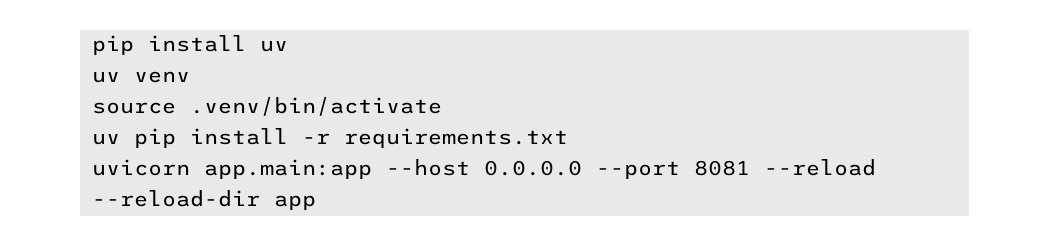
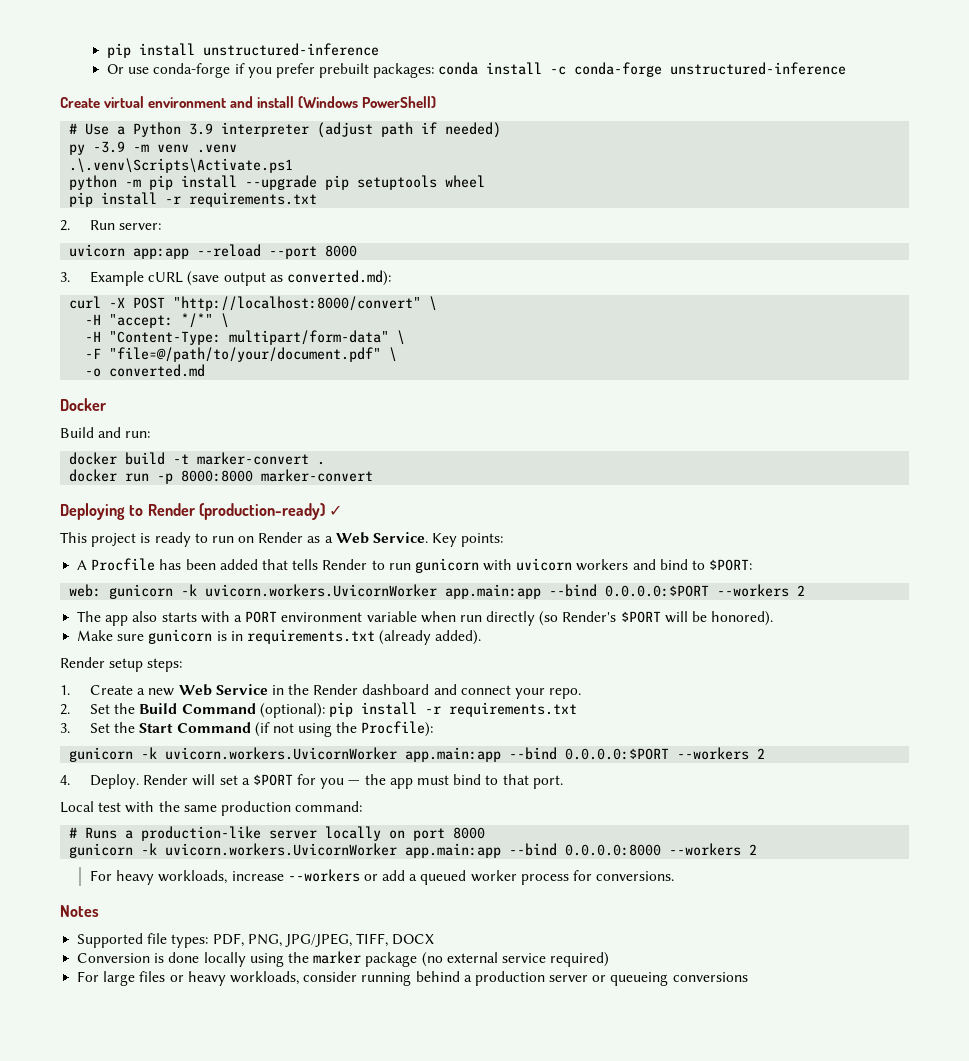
[92,35,289,55] [92,71,191,83] [92,97,443,116] [92,128,569,148] [92,159,877,179] [92,190,317,210] pip install uv // uv venv // source .venv/bin/activate // uv pip install -r requirements.txt // uvicorn app.main:app --host 0.0.0.0 --port 8081 --reload --reload-dir app -> [106,43,379,58] [106,62,847,78] [60,96,437,108] [69,122,502,138] [69,141,238,155] [69,158,294,173] [69,175,486,190] [69,192,318,207] [60,220,162,231] [69,244,358,259] [60,270,391,286] [69,296,438,311] [85,313,230,328] [85,330,406,345] [85,347,398,362] [85,364,206,377] [60,398,106,411] [60,427,151,438] [69,452,326,465] [69,469,374,484] [60,503,343,520] [60,532,504,547] [77,558,753,573] [69,584,806,599] [77,611,774,626] [77,629,482,645] [60,657,183,672] [60,684,582,699] [60,702,577,718] [60,721,434,737] [69,747,766,762] [60,774,563,789] [60,801,363,816] [69,826,486,841] [69,843,758,858] [89,869,675,885] [60,905,99,917] [77,933,435,948] [77,951,610,967] [77,971,748,986] pip install unstructured-inference // Or use conda-forge if you prefer prebuilt packages: conda install -c conda-forge unstructured-inference // Create virtual environment and install (Windows PowerShell) // # Use a Python 3.9 interpreter (adjust path if needed) // py -3.9 -m venv .venv // .\.venv\Scripts\Activate.ps1 // python -m pip install --upgrade pip setuptools wheel // pip install -r requirements.txt // 2. Run server: // uvicorn app:app --reload --port 8000 // 3. Example cURL (save output as converted.md): // curl -X POST "http://localhost:8000/convert" \ // -H "accept: */*" \ // -H "Content-Type: multipart/form-data" \ // -F "file=@/path/to/your/document.pdf" \ // -o converted.md // Docker // Build and run: // docker build -t marker-convert . // docker run -p 8000:8000 marker-convert // Deploying to Render (production-ready) ✓ // This project is ready to run on Render as a Web Service. Key points: // A Procfile has been added that tells Render to run gunicorn with uvicorn workers and bind to $PORT: // web: gunicorn -k uvicorn.workers.UvicornWorker app.main:app --bind 0.0.0.0:$PORT --workers 2 // The app also starts with a PORT environment variable when run directly (so Render's $PORT will be honored). // Make sure gunicorn is in requirements.txt (already added). // Render setup steps: // 1. Create a new Web Service in the Render dashboard and connect your repo. // 2. Set the Build Command (optional): pip install -r requirements.txt // 3. Set the Start Command (if not using the Procfile): // gunicorn -k uvicorn.workers.UvicornWorker app.main:app --bind 0.0.0.0:$PORT --workers 2 // 4. Deploy. Render will set a $PORT for you — the app must bind to that port. // Local test with the same production command: // # Runs a production-like server locally on port 8000 // gunicorn -k uvicorn.workers.UvicornWorker app.main:app --bind 0.0.0.0:8000 --workers 2 // For heavy workloads, increase --workers or add a queued worker process for conversions. // Notes // Supported file types: PDF, PNG, JPG/JPEG, TIFF, DOCX // Conversion is done locally using the marker package (no external service required) // For large files or heavy workloads, consider running behind a production server or queueing conversions

